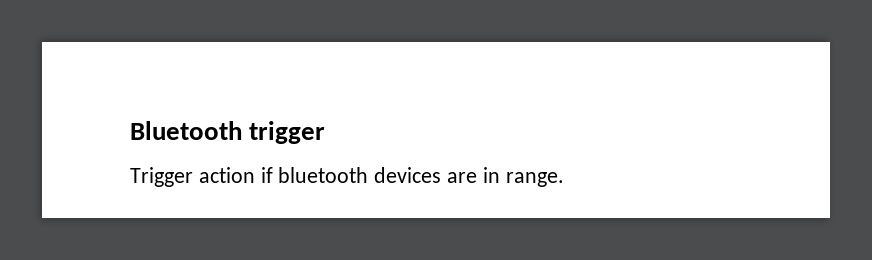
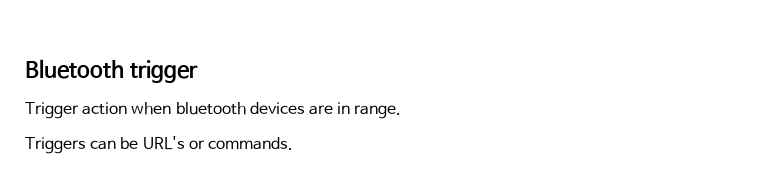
[260,167,273,183] if -> [131,102,172,115] when
(564, 179) none -> [25,136,293,154] // Triggers can be URL's or commands.

